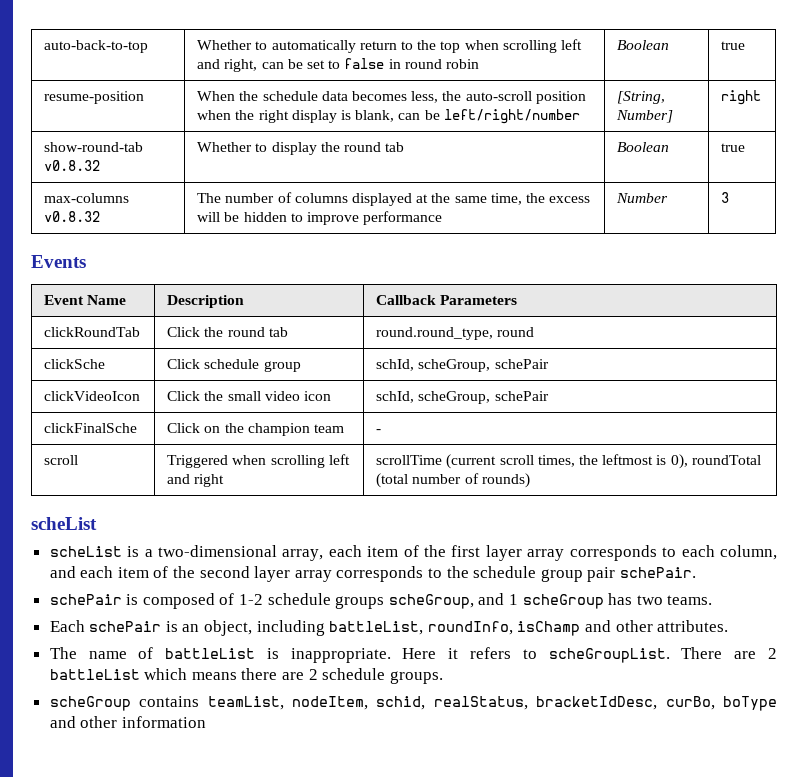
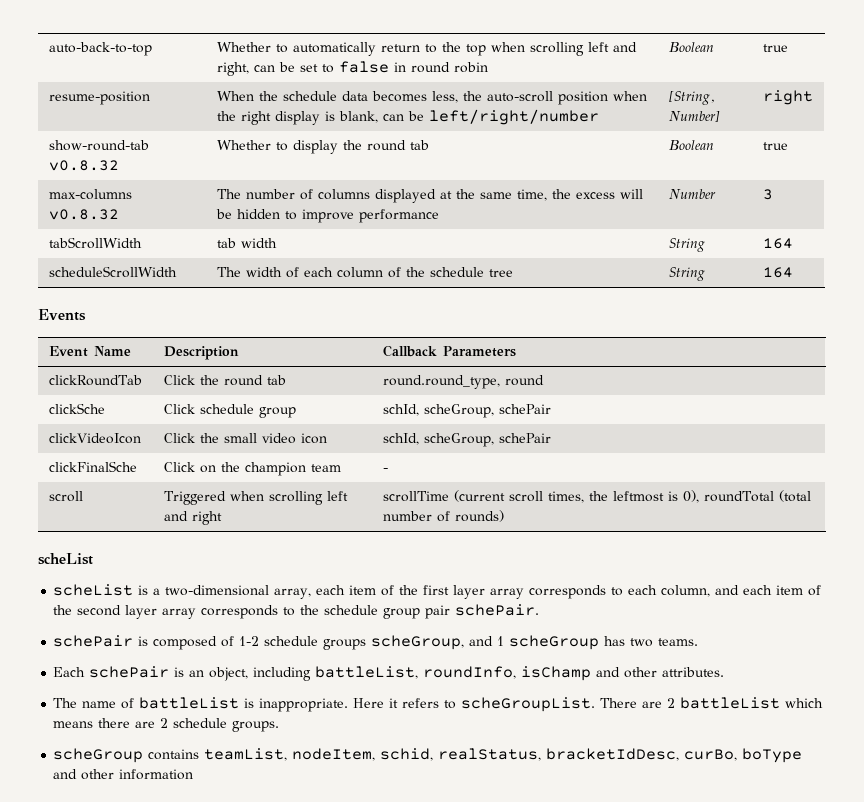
(730, 197) none -> [48,237,142,249] [216,238,277,248] [668,238,705,252] [762,238,793,249] [48,266,177,278] [216,267,513,278] [668,267,705,281] [762,267,793,278] // tabScrollWidth | tab width | String | 164 // scheduleScrollWidth | The width of each column of the schedule tree | String | 164

